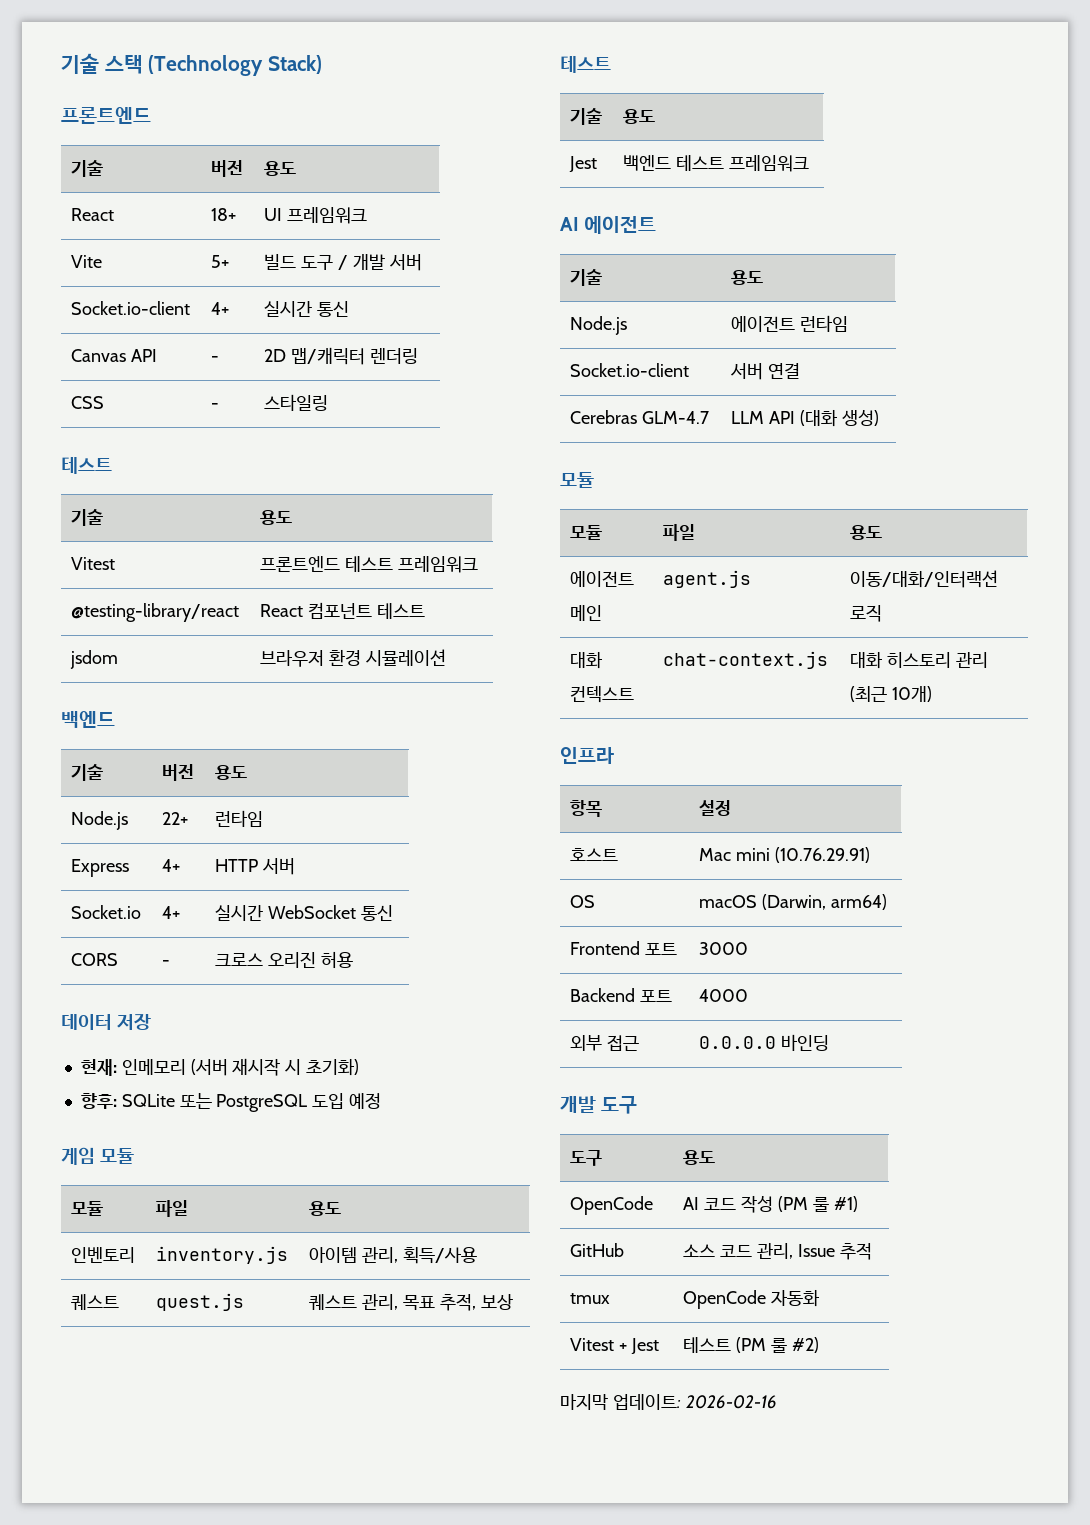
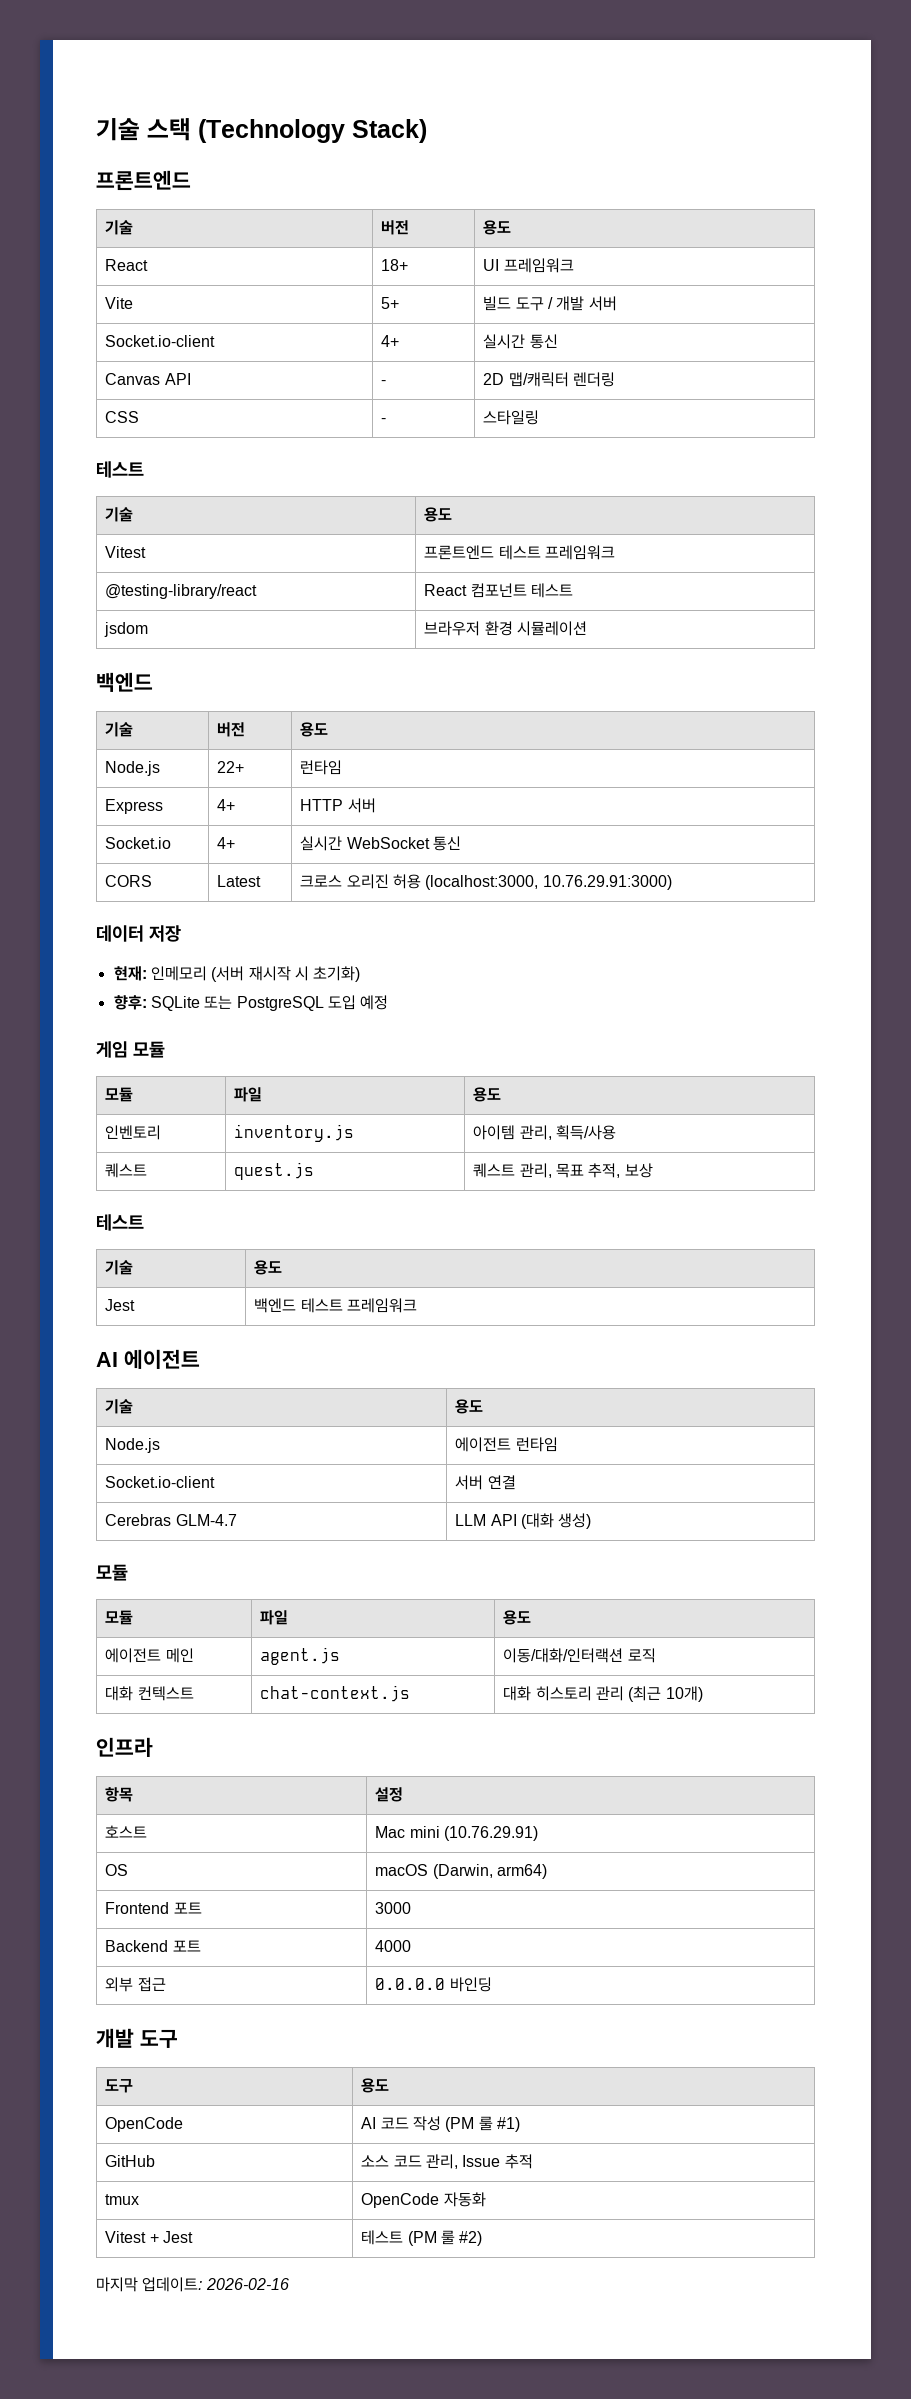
[162,960,171,966] - -> [217,875,262,887] Latest
(353, 960) none -> [425,875,672,890] (localhost:3000, 10.76.29.91:3000)

